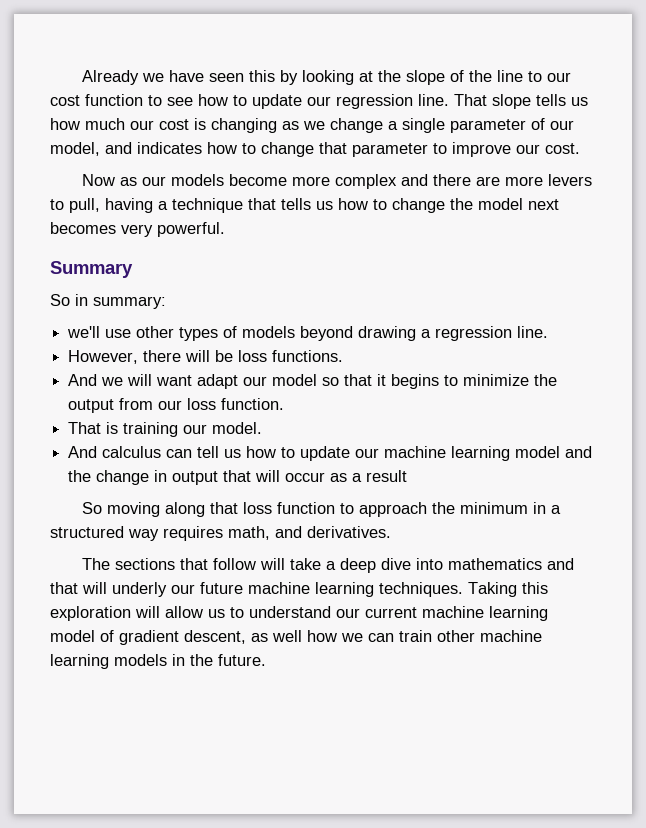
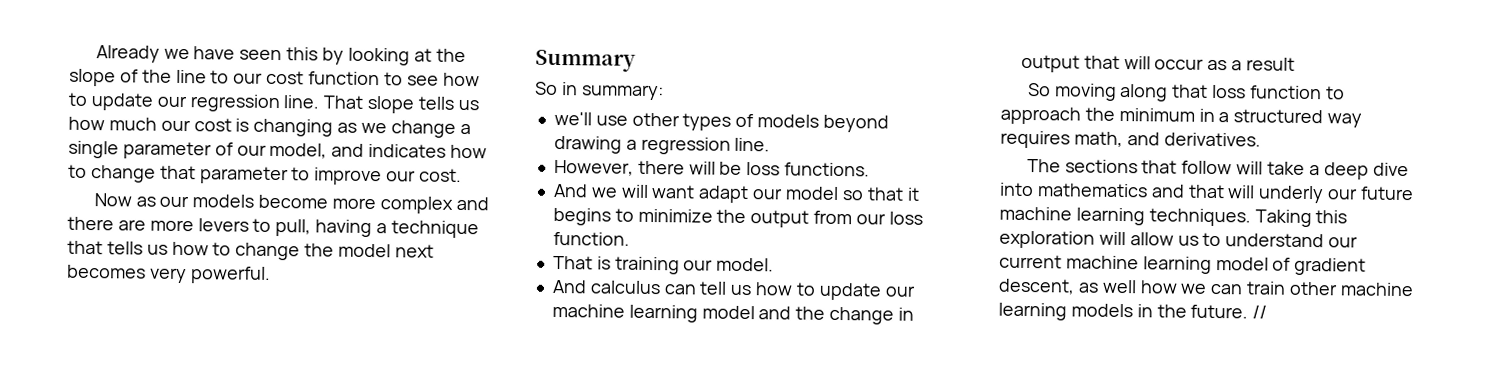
(266, 660) none -> [1252,305,1268,319] //

